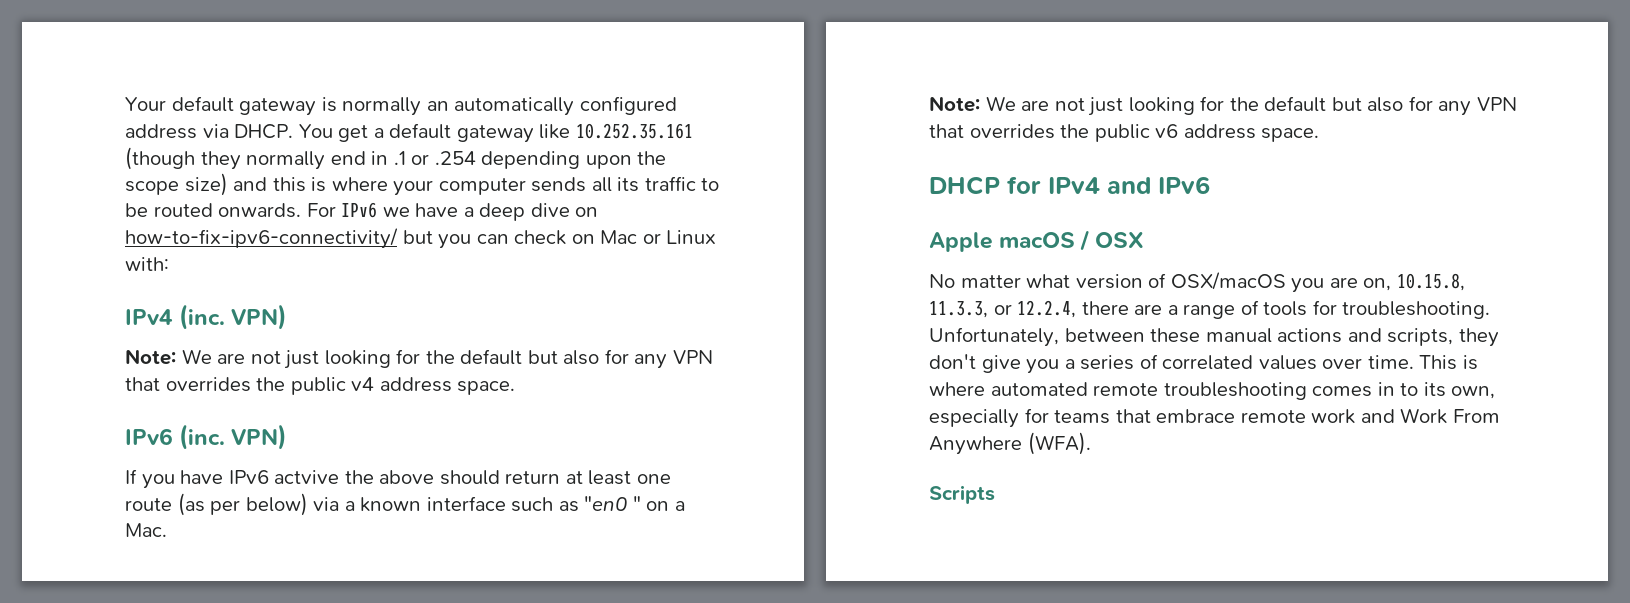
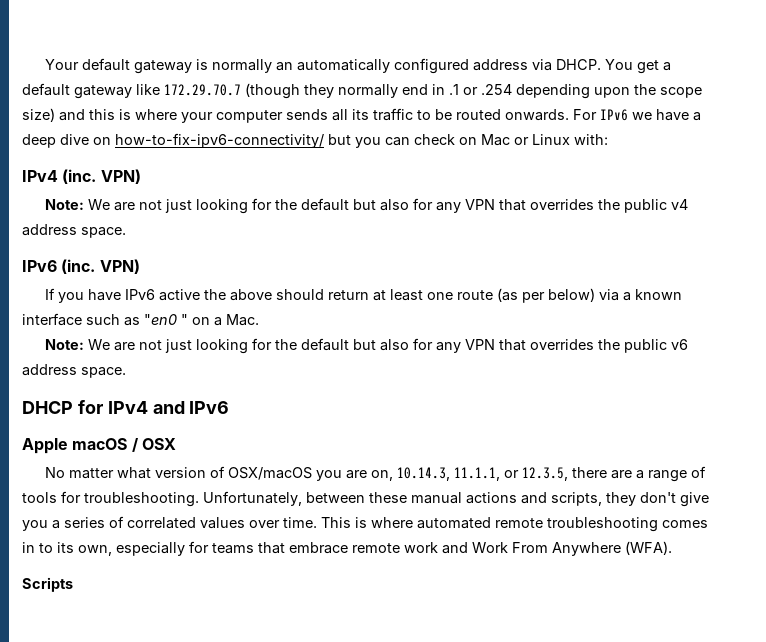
[575,123,693,139] 10.252.35.161 -> [164,84,241,96] 172.29.70.7
[274,470,340,484] actvive -> [158,289,200,301] active
[1396,273,1465,291] [929,300,1077,318] 10.15.8, 11.3.3, or 12.2.4, -> [396,467,568,481] 10.14.3, 11.1.1, or 12.3.5,

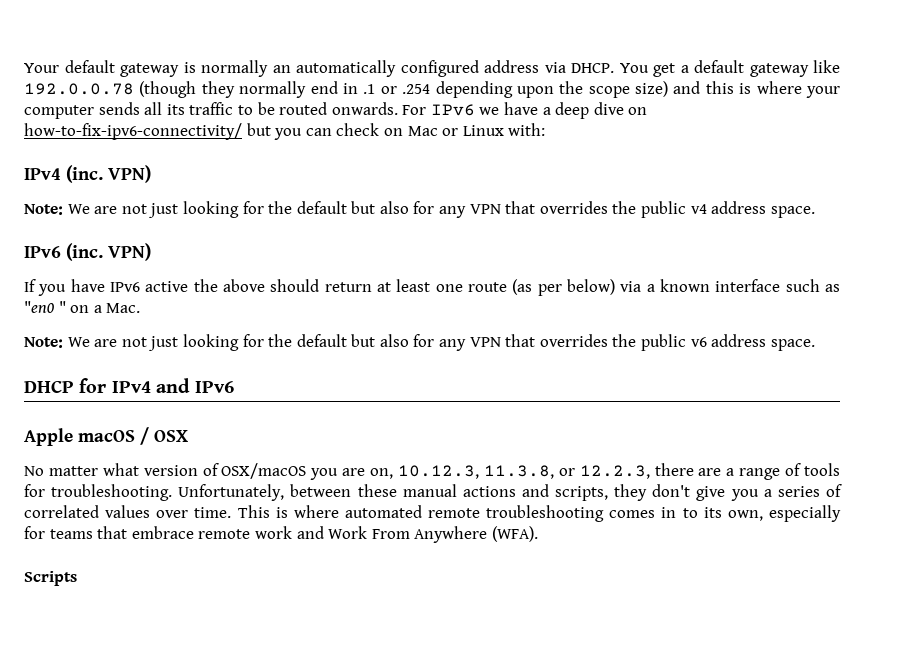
[164,84,241,96] 172.29.70.7 -> [24,83,134,95] 192.0.0.78
[396,467,568,481] 10.14.3, 11.1.1, or 12.3.5, -> [398,465,650,479] 10.12.3, 11.3.8, or 12.2.3,

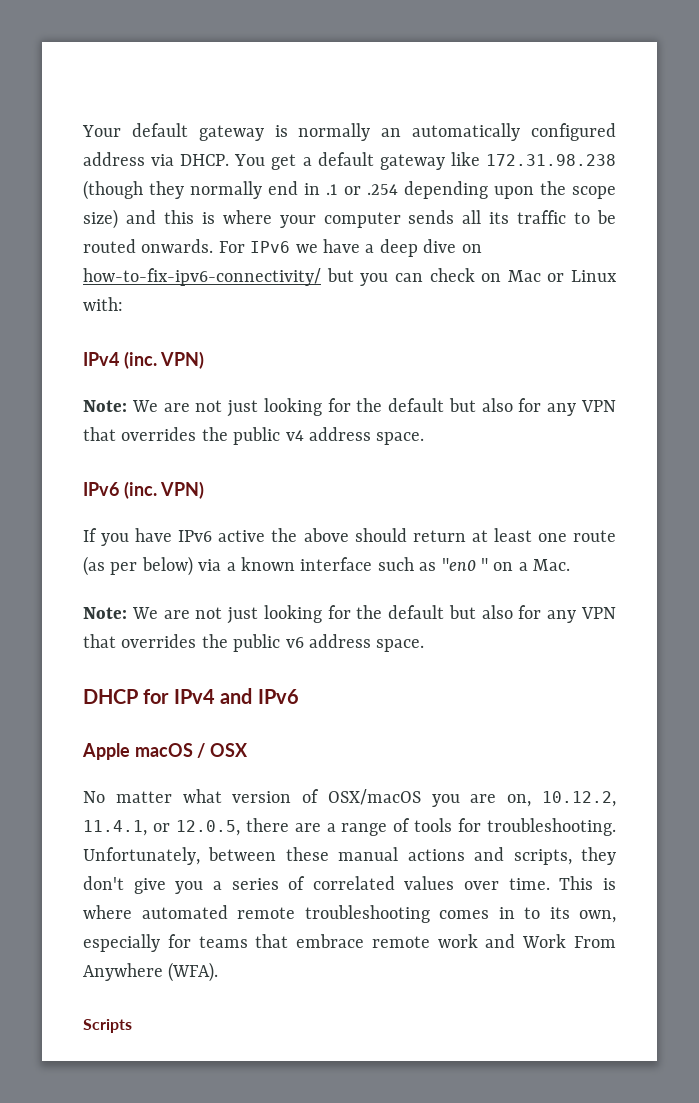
[24,83,134,95] 192.0.0.78 -> [485,154,616,166] 172.31.98.238
[398,465,650,479] 10.12.3, 11.3.8, or 12.2.3, -> [542,791,616,807] [83,820,240,836] 10.12.2, 11.4.1, or 12.0.5,

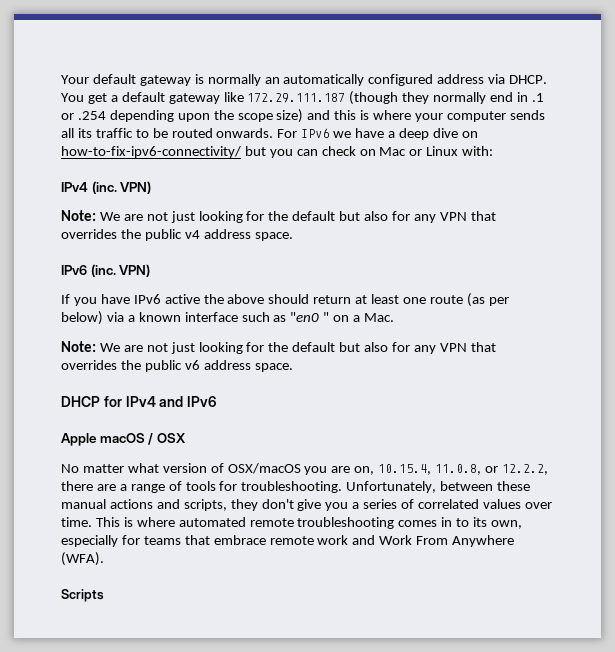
[485,154,616,166] 172.31.98.238 -> [247,93,346,103] 172.29.111.187
[542,791,616,807] [83,820,240,836] 10.12.2, 11.4.1, or 12.0.5, -> [378,464,548,475] 10.15.4, 11.0.8, or 12.2.2,

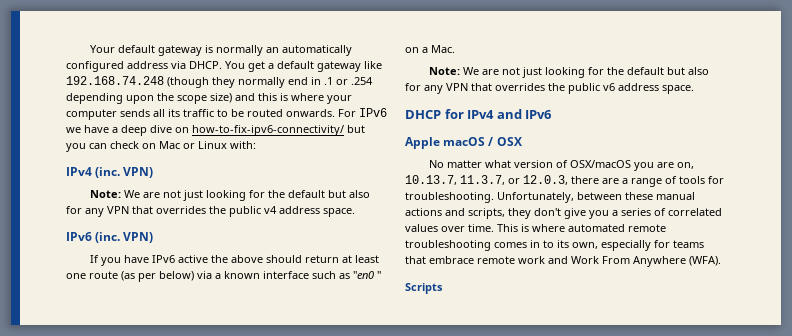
[247,93,346,103] 172.29.111.187 -> [66,76,164,85] 192.168.74.248
[378,464,548,475] 10.15.4, 11.0.8, or 12.2.2, -> [405,175,568,185] 10.13.7, 11.3.7, or 12.0.3,

